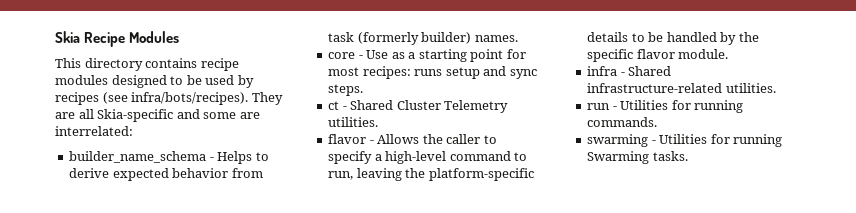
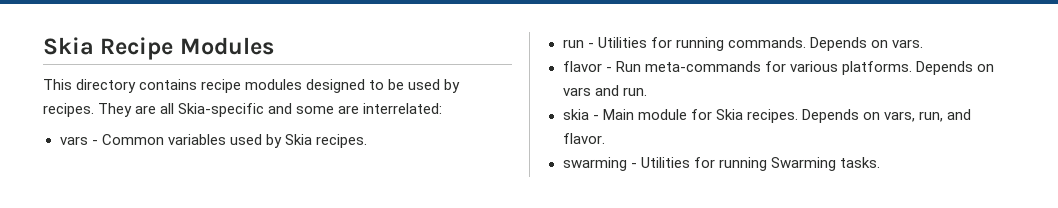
[55,92,249,105] recipes (see infra/bots/recipes). -> [43,103,94,117] recipes.
[69,151,269,164] [69,168,263,181] [328,32,518,45] [328,49,526,62] [328,66,537,79] [328,84,364,96] [328,100,509,113] [328,117,379,127] [328,134,497,144] [328,151,528,164] [328,168,534,181] [587,32,759,45] [587,49,729,62] [587,66,672,76] [587,83,776,93] builder_name_schema - Helps to derive expected behavior from task (formerly builder) names. // core - Use as a starting point for most recipes: runs setup and sync steps. // ct - Shared Cluster Telemetry utilities. // flavor - Allows the caller to specify a high-level command to run, leaving the platform-specific details to be handled by the specific flavor module. // infra - Shared infrastructure-related utilities. -> [59,134,367,148] vars - Common variables used by Skia recipes.
(658, 122) none -> [809,37,923,51] [562,61,994,75] [562,85,647,96] [562,109,972,123] [562,133,605,144] Depends on vars. // flavor - Run meta-commands for various platforms. Depends on vars and run. // skia - Main module for Skia recipes. Depends on vars, run, and flavor.

